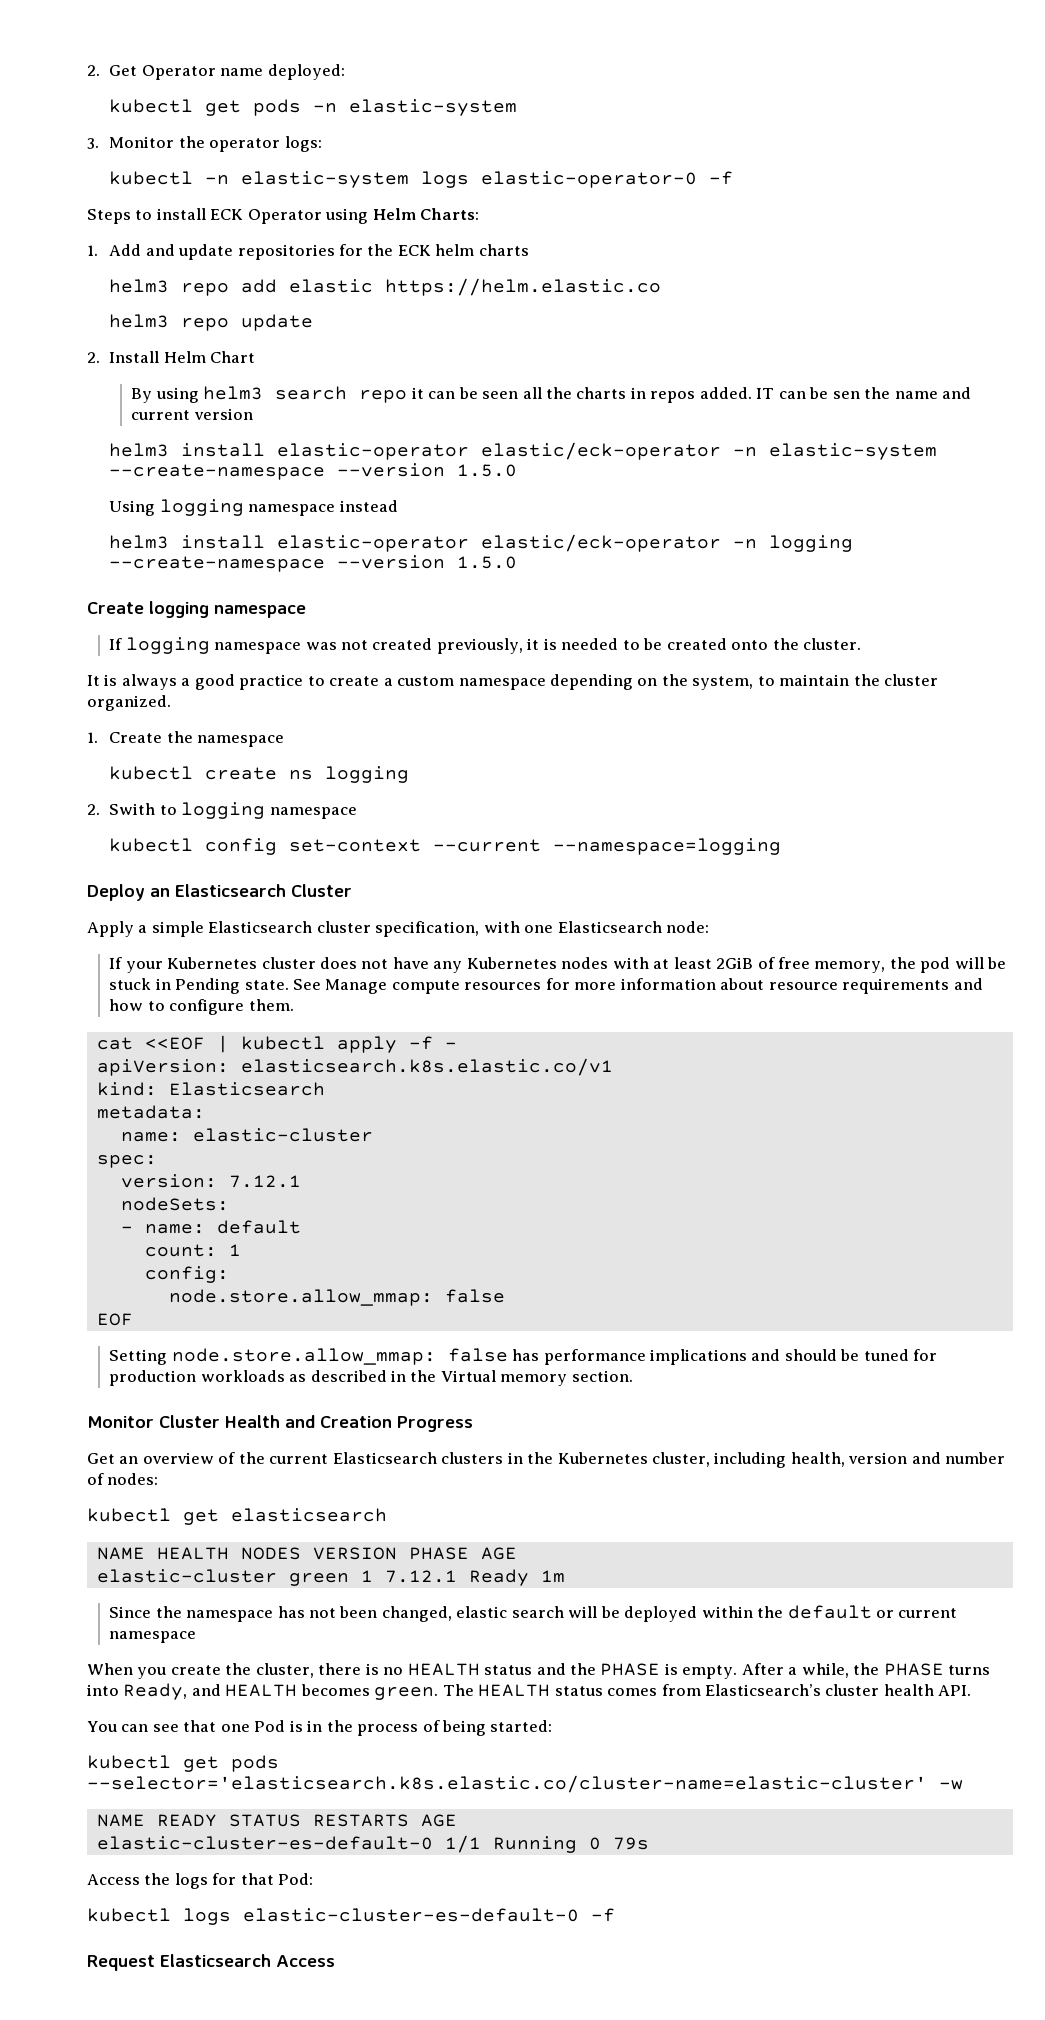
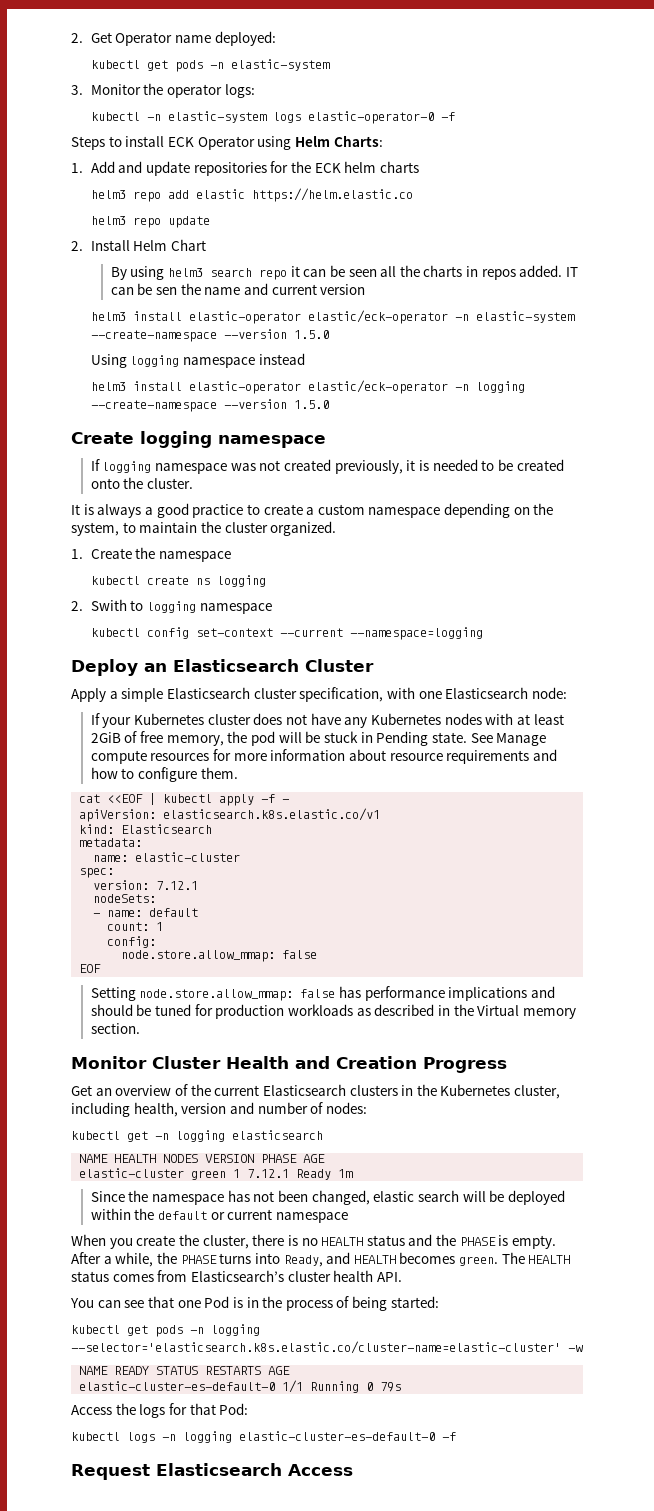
(219, 1517) none -> [155,1130,225,1142] -n logging
(279, 1763) none -> [190,1324,260,1336] -n logging
(231, 1916) none -> [162,1431,232,1443] -n logging

